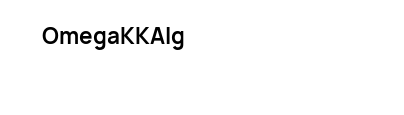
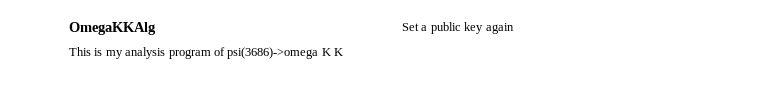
(185, 38) none -> [69,47,343,59] [402,22,514,34] // This is my analysis program of psi(3686)->omega K K // Set a public key again

